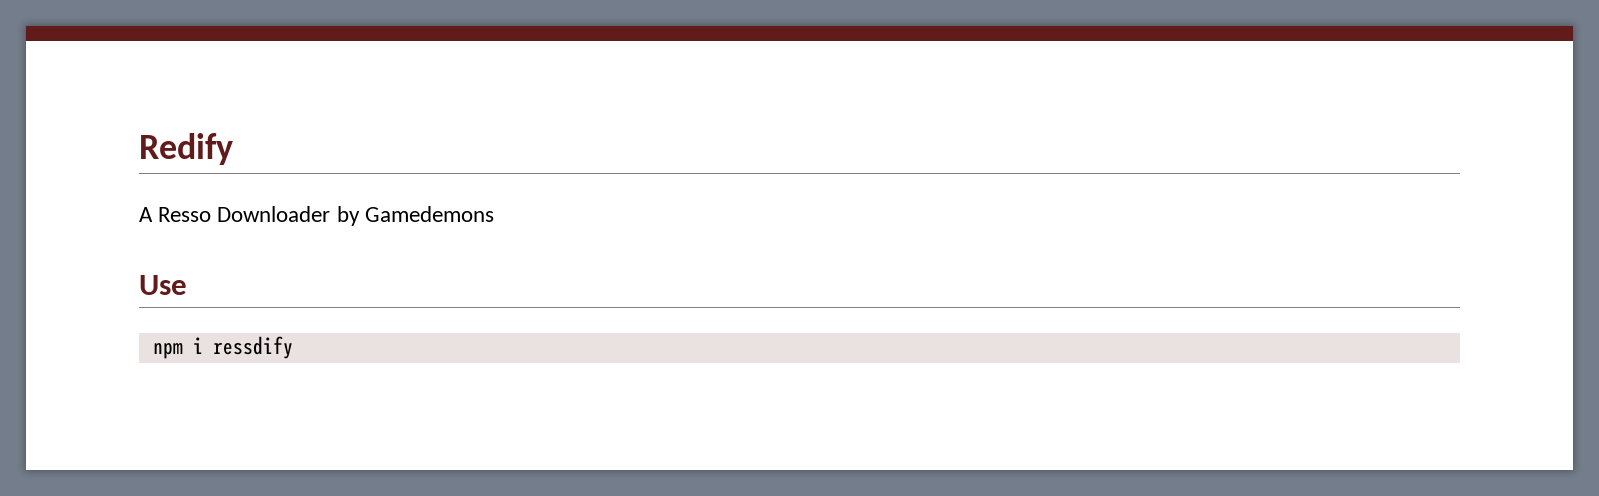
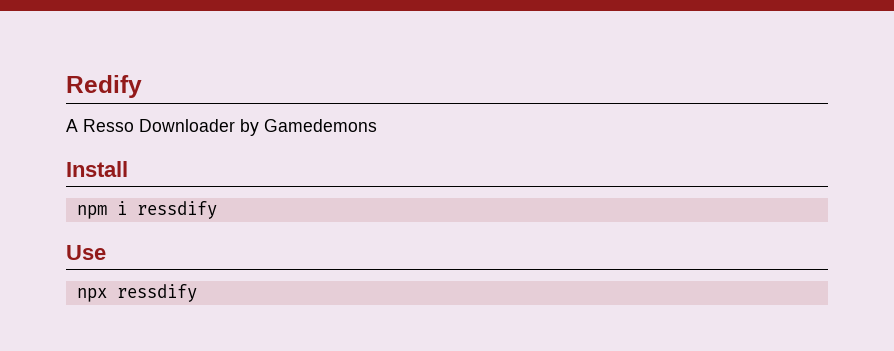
[139,275,187,295] Use -> [66,161,128,177] Install
(293, 347) none -> [66,245,106,260] [76,284,197,302] // Use // npx ressdify

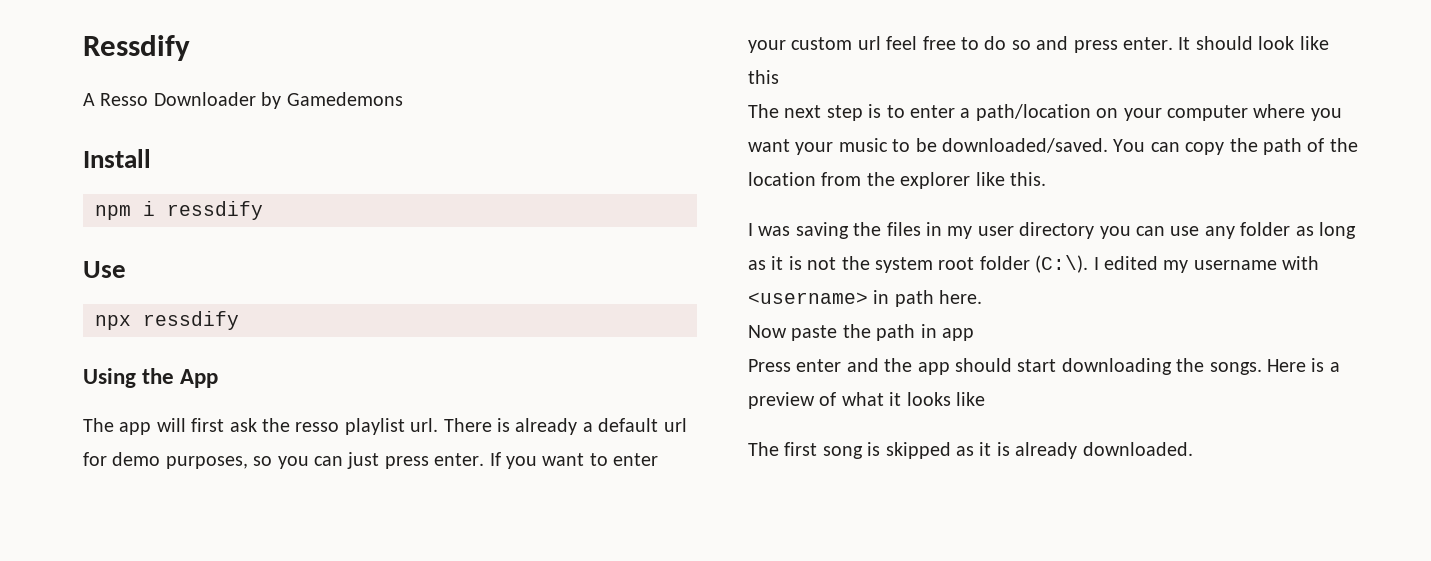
[66,75,142,98] Redify -> [83,35,190,61] Ressdify
(197, 293) none -> [83,368,219,388] [83,418,687,435] [83,452,659,469] [748,36,1329,53] [748,70,779,84] [748,104,1342,121] [748,138,1358,155] [748,172,1046,189] [748,222,1356,239] [748,255,1320,273] [748,290,983,307] [748,324,974,341] [748,358,1340,375] [748,392,985,409] [748,442,1193,459] // Using the App // The app will first ask the resso playlist url. There is already a default url for demo purposes, so you can just press enter. If you want to enter your custom url feel free to do so and press enter. It should look like this // The next step is to enter a path/location on your computer where you want your music to be downloaded/saved. You can copy the path of the location from the explorer like this. // I was saving the files in my user directory you can use any folder as long as it is not the system root folder (C:\). I edited my username with <username> in path here. // Now paste the path in app // Press enter and the app should start downloading the songs. Here is a preview of what it looks like // The first song is skipped as it is already downloaded.

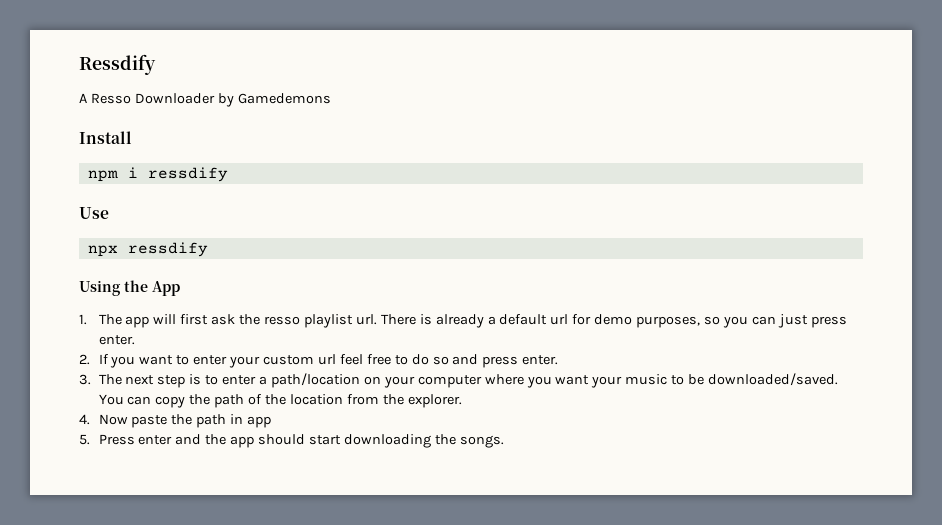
(219, 378) none -> [79,314,87,325] 1.
(485, 459) none -> [79,354,90,365] // 2.
[1178,36,1329,50] [748,70,779,84] It should look like this // -> [79,374,91,385] // 3.
[900,172,1046,189] [748,222,1356,239] [748,255,1320,273] [748,290,983,307] explorer like this. // I was saving the files in my user directory you can use any folder as long as it is not the system root folder (C:\). I edited my username with <username> in path here. // -> [407,394,462,408] [79,414,90,425] explorer. // 4.
(974, 334) none -> [79,434,90,445] 5.
[1267,358,1340,372] [748,392,985,409] [748,442,1193,459] Here is a preview of what it looks like // The first song is skipped as it is already downloaded. -> (504, 441) none

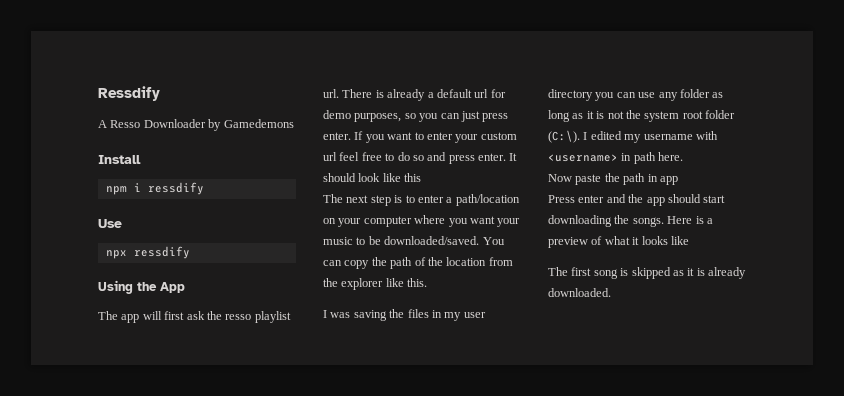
[79,314,87,325] 1. -> (185, 287) none
[79,354,90,365] // 2. -> (351, 136) none
[79,374,91,385] // 3. -> [509,153,518,161] [323,173,422,182] It should look like this //
[407,394,462,408] [79,414,90,425] explorer. // 4. -> [341,278,428,290] [323,309,486,321] [548,89,724,101] [548,110,735,122] [548,130,718,143] [548,152,684,164] explorer like this. // I was saving the files in my user directory you can use any folder as long as it is not the system root folder (C:\). I edited my username with <username> in path here. //
[79,434,90,445] 5. -> (678, 180) none
(504, 441) none -> [667,216,713,224] [548,236,689,248] [548,267,746,279] [548,288,611,297] Here is a preview of what it looks like // The first song is skipped as it is already downloaded.

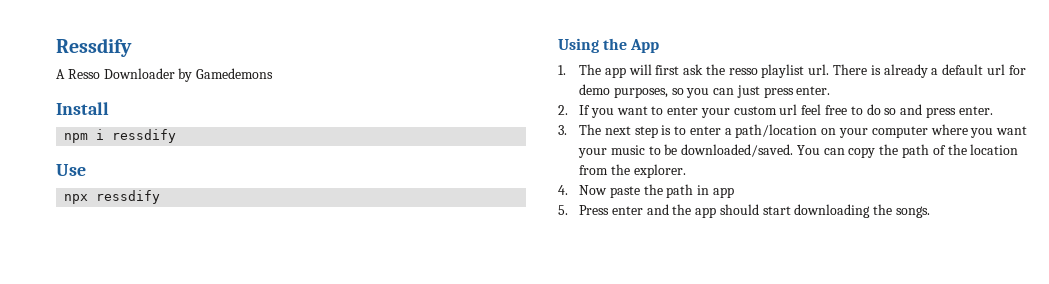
(185, 287) none -> [558,65,566,75] 1.
(351, 136) none -> [558,105,568,115] // 2.
[509,153,518,161] [323,173,422,182] It should look like this // -> [558,125,567,135] // 3.
[341,278,428,290] [323,309,486,321] [548,89,724,101] [548,110,735,122] [548,130,718,143] [548,152,684,164] explorer like this. // I was saving the files in my user directory you can use any folder as long as it is not the system root folder (C:\). I edited my username with <username> in path here. // -> [633,164,686,178] [558,185,568,195] explorer. // 4.
(678, 180) none -> [558,205,568,215] 5.
[667,216,713,224] [548,236,689,248] [548,267,746,279] [548,288,611,297] Here is a preview of what it looks like // The first song is skipped as it is already downloaded. -> (931, 212) none

